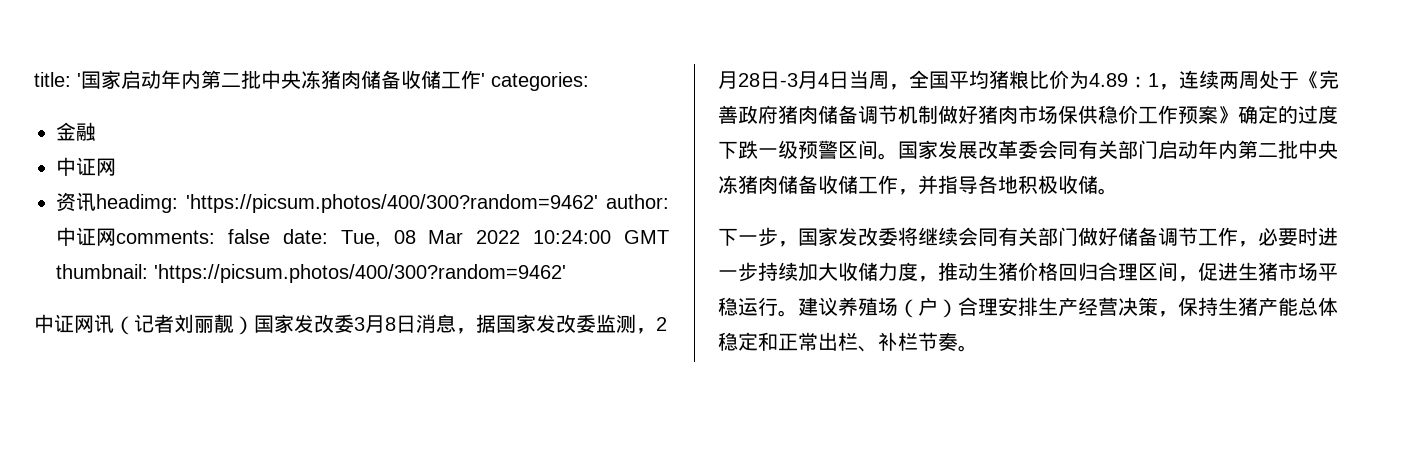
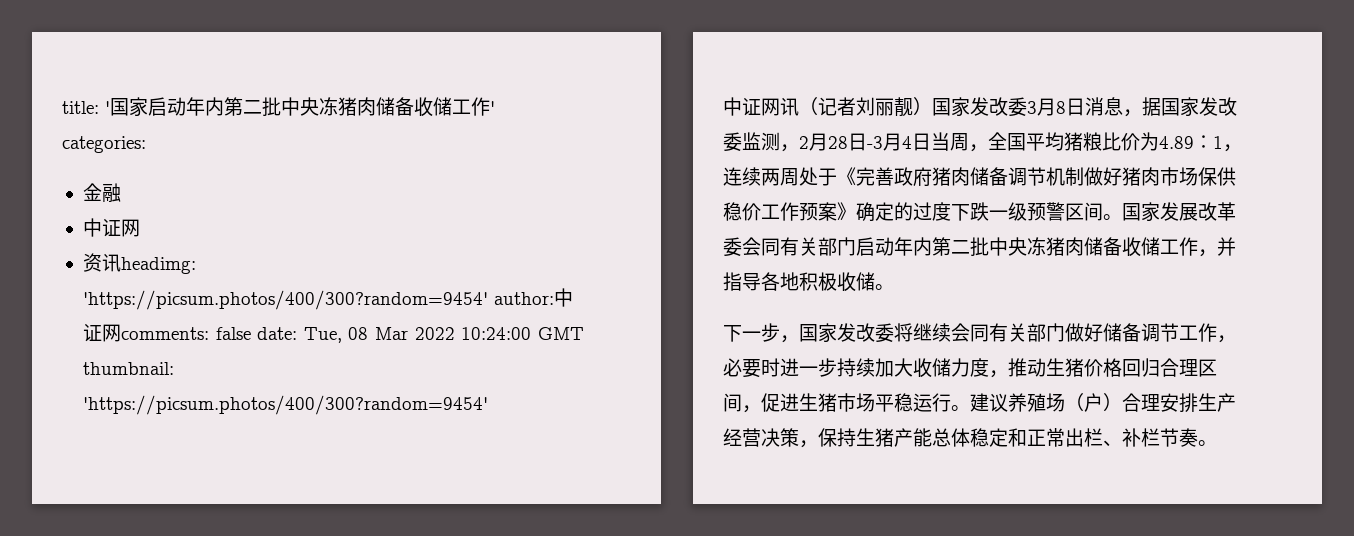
[186,194,598,213] 'https://picsum.photos/400/300?random=9462' -> [82,290,488,310] 'https://picsum.photos/400/300?random=9454'
[154,264,566,283] 'https://picsum.photos/400/300?random=9462' -> [82,395,488,415] 'https://picsum.photos/400/300?random=9454'

